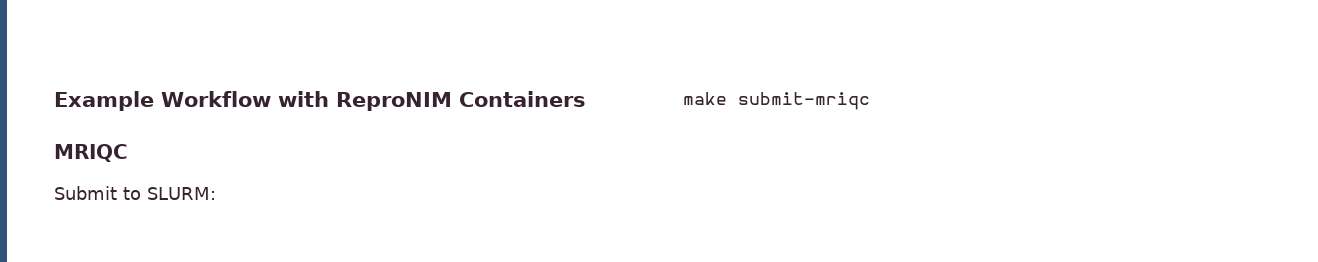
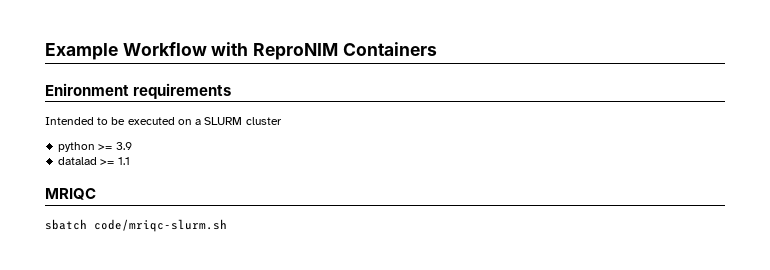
[54,144,128,162] [54,186,216,200] [683,92,870,110] MRIQC // Submit to SLURM: // make submit-mriqc -> [45,83,232,99] [45,117,282,125] [58,142,132,152] [58,157,130,165] [45,188,96,200] [45,219,227,232] Enironment requirements // Intended to be executed on a SLURM cluster // python >= 3.9 // datalad >= 1.1 // MRIQC // sbatch code/mriqc-slurm.sh

